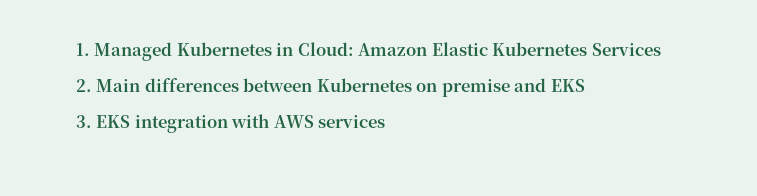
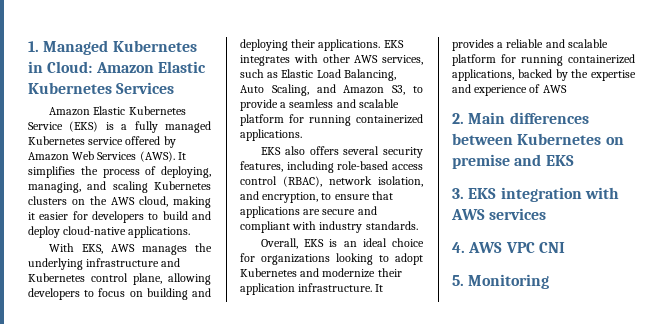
(661, 49) none -> [49,106,186,116] [28,121,211,133] [28,136,176,148] [28,151,186,162] [28,166,211,178] [28,181,211,193] [28,196,211,208] [28,211,211,223] [28,226,191,238] [49,243,212,255] [28,258,181,270] [28,273,211,285] [28,288,211,300] [240,39,404,51] [240,54,423,66] [240,69,396,81] [240,84,423,96] [240,99,399,111] [240,114,423,126] [240,129,302,141] [261,146,423,158] [240,161,423,173] [240,176,423,187] [240,191,393,203] [240,206,377,218] [240,221,418,233] [261,238,424,249] [240,253,423,265] [240,268,402,278] [240,283,384,295] [452,39,608,51] [452,54,635,66] [452,69,636,81] [452,84,567,96] // Amazon Elastic Kubernetes Service (EKS) is a fully managed Kubernetes service offered by Amazon Web Services (AWS). It simplifies the process of deploying, managing, and scaling Kubernetes clusters on the AWS cloud, making it easier for developers to build and deploy cloud-native applications. // With EKS, AWS manages the underlying infrastructure and Kubernetes control plane, allowing developers to focus on building and deploying their applications. EKS integrates with other AWS services, such as Elastic Load Balancing, Auto Scaling, and Amazon S3, to provide a seamless and scalable platform for running containerized applications. // EKS also offers several security features, including role-based access control (RBAC), network isolation, and encryption, to ensure that applications are secure and compliant with industry standards. // Overall, EKS is an ideal choice for organizations looking to adopt Kubernetes and modernize their application infrastructure. It provides a reliable and scalable platform for running containerized applications, backed by the expertise and experience of AWS
(386, 121) none -> [452,242,565,253] [452,274,550,289] // 4. AWS VPC CNI // 5. Monitoring

